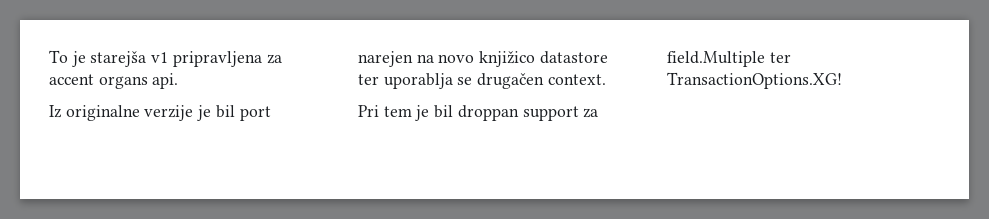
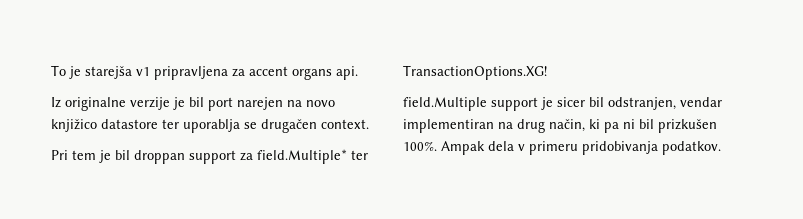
[667,51,765,67] field.Multiple -> [257,149,347,164] field.Multiple*
(842, 80) none -> [403,97,722,111] [403,119,717,133] [403,141,721,155] // field.Multiple support je sicer bil odstranjen, vendar implementiran na drug način, ki pa ni bil prizkušen 100%. Ampak dela v primeru pridobivanja podatkov.

